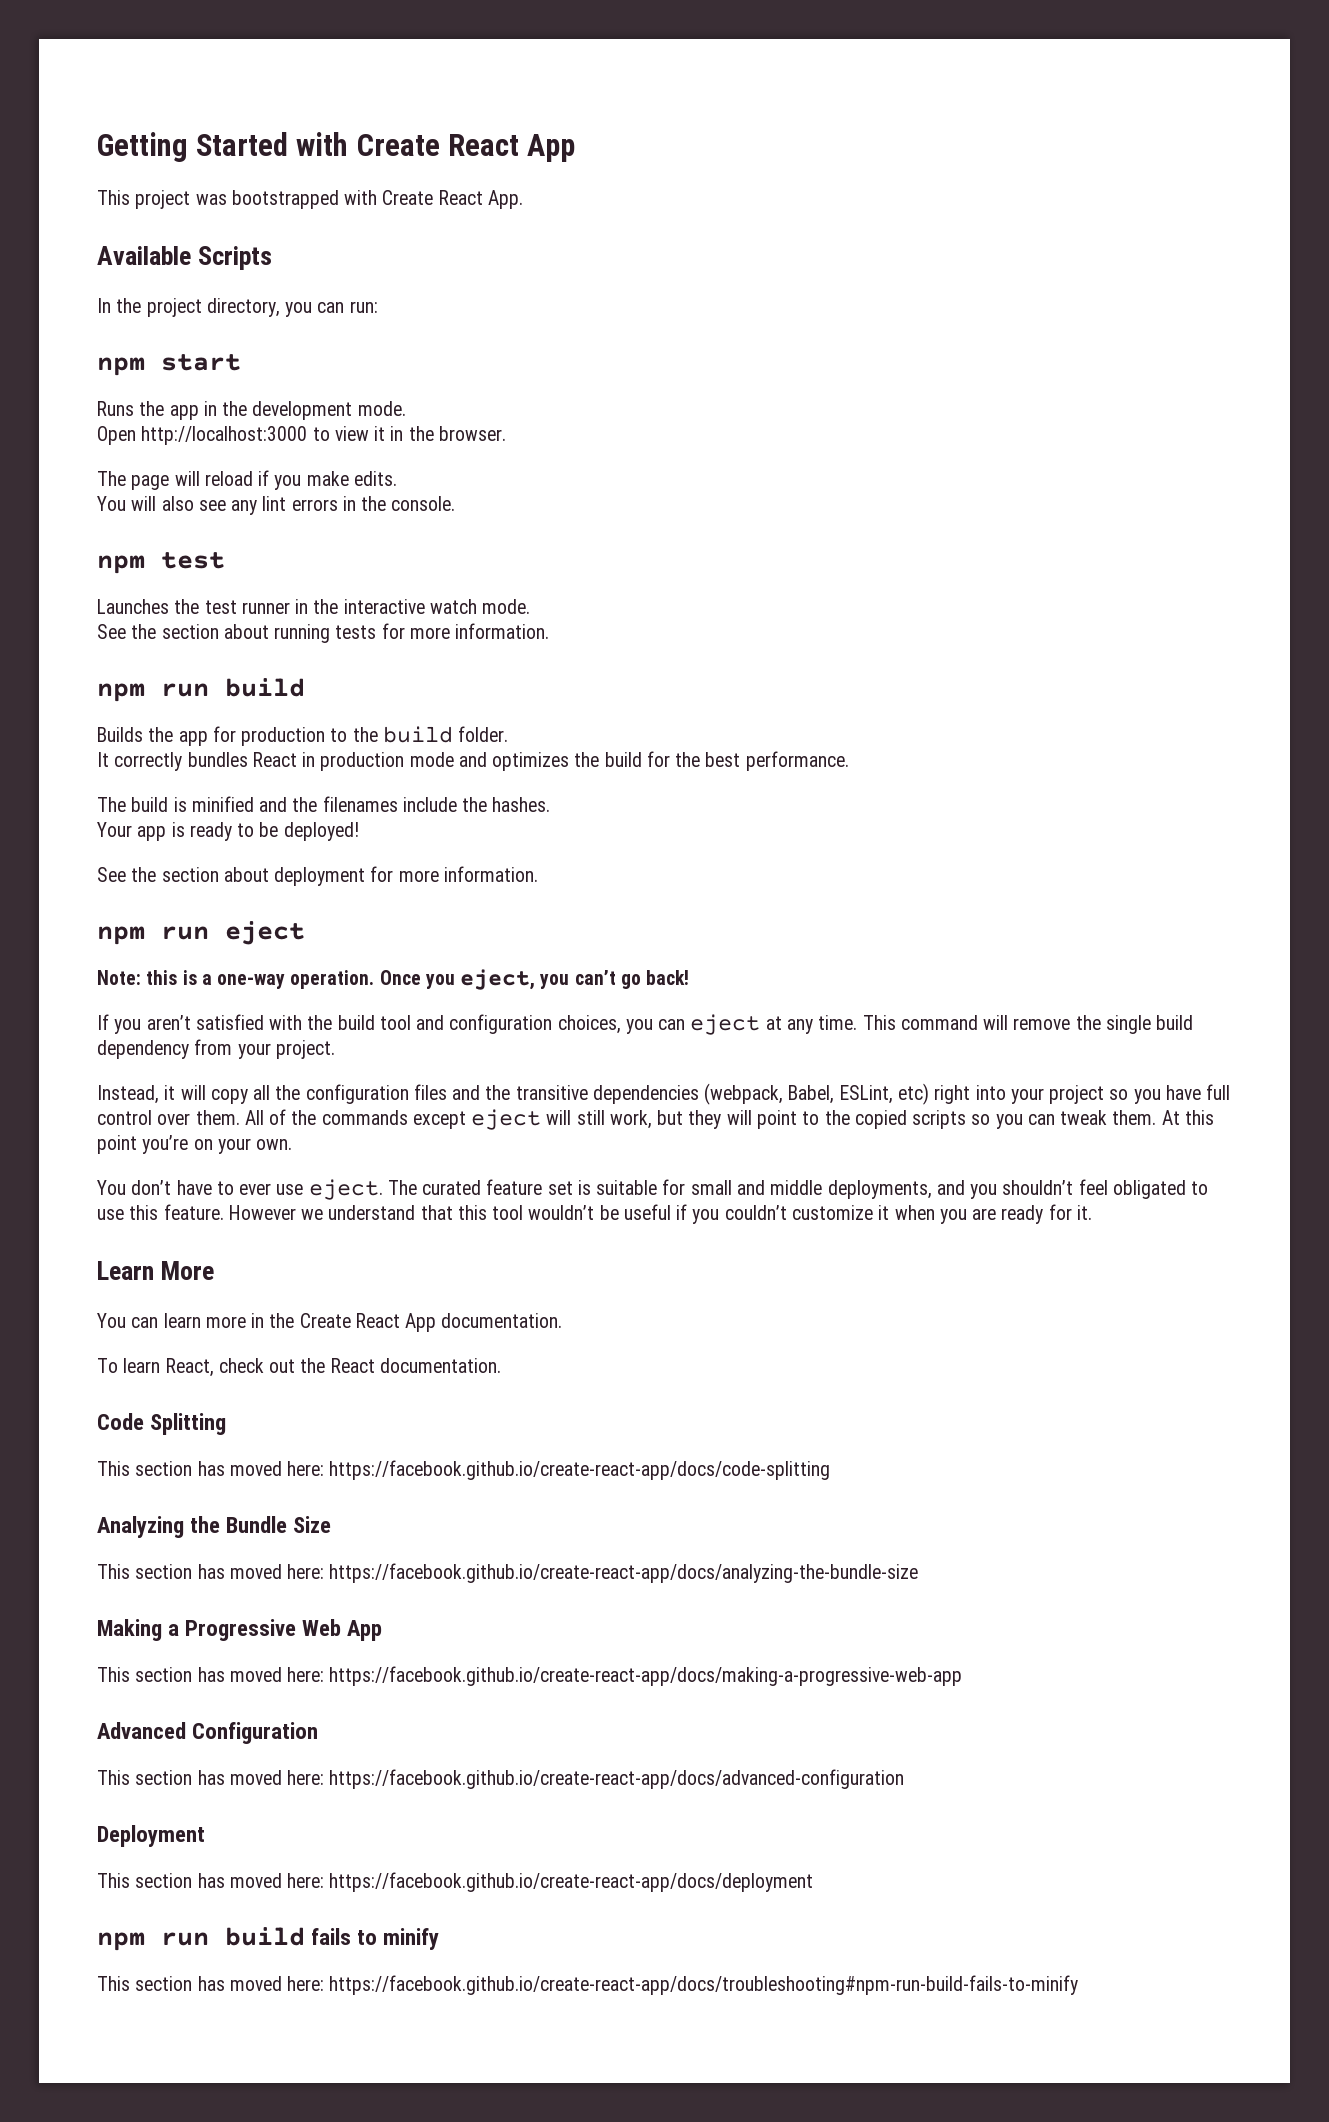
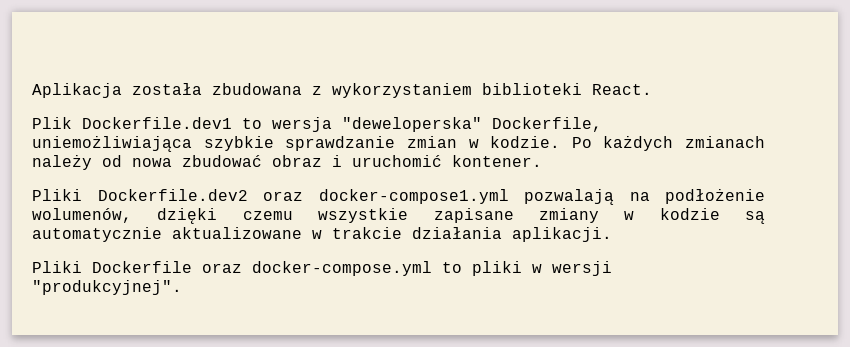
[97,132,576,162] [97,190,523,209] [97,246,273,270] [97,298,378,317] [97,354,241,376] [97,401,406,420] [97,426,506,445] [97,470,397,490] [97,496,456,515] [97,552,225,574] [97,599,531,614] [97,623,550,643] [97,678,305,702] [97,726,509,746] [97,751,849,771] [97,796,551,812] [97,822,359,841] [97,866,538,886] [97,921,305,945] [97,969,690,990] [97,1014,1194,1035] [97,1039,335,1059] [97,1083,1231,1105] [97,1109,1214,1130] [97,1135,293,1154] [97,1179,1209,1200] [97,1204,1092,1224] [97,1261,215,1280] [97,1313,563,1332] [97,1358,501,1377] [97,1413,227,1435] [97,1460,831,1480] [97,1516,332,1538] [97,1563,919,1583] [97,1619,383,1641] [97,1666,963,1686] [97,1722,319,1744] [97,1769,905,1789] [97,1825,205,1847] [97,1872,814,1892] [97,1927,440,1951] [97,1975,1079,1995] Getting Started with Create React App // This project was bootstrapped with Create React App. // Available Scripts // In the project directory, you can run: // npm start // Runs the app in the development mode. // Open http://localhost:3000 to view it in the browser. // The page will reload if you make edits. // You will also see any lint errors in the console. // npm test // Launches the test runner in the interactive watch mode. // See the section about running tests for more information. // npm run build // Builds the app for production to the build folder. // It correctly bundles React in production mode and optimizes the build for the best performance. // The build is minified and the filenames include the hashes. // Your app is ready to be deployed! // See the section about deployment for more information. // npm run eject // Note: this is a one-way operation. Once you eject, you can’t go back! // If you aren’t satisfied with the build tool and configuration choices, you can eject at any time. This command will remove the single build dependency from your project. // Instead, it will copy all the configuration files and the transitive dependencies (webpack, Babel, ESLint, etc) right into your project so you have full control over them. All of the commands except eject will still work, but they will point to the copied scripts so you can tweak them. At this point you’re on your own. // You don’t have to ever use eject. The curated feature set is suitable for small and middle deployments, and you shouldn’t feel obligated to use this feature. However we understand that this tool wouldn’t be useful if you couldn’t customize it when you are ready for it. // Learn More // You can learn more in the Create React App documentation. // To learn React, check out the React documentation. // Code Splitting // This section has moved here: https://facebook.github.io/create-react-app/docs/code-splitting // Analyzing the Bundle Size // This section has moved here: https://facebook.github.io/create-react-app/docs/analyzing-the-bundle-size // Making a Progressive Web App // This section has moved here: https://facebook.github.io/create-react-app/docs/making-a-progressive-web-app // Advanced Configuration // This section has moved here: https://facebook.github.io/create-react-app/docs/advanced-configuration // Deployment // This section has moved here: https://facebook.github.io/create-react-app/docs/deployment // npm run build fails to minify // This section has moved here: https://facebook.github.io/create-react-app/docs/troubleshooting#npm-run-build-fails-to-minify -> [32,83,652,98] [32,117,602,132] [32,136,765,152] [32,155,542,170] [32,189,765,205] [32,208,765,224] [32,227,612,242] [32,261,612,276] [32,280,182,295] Aplikacja została zbudowana z wykorzystaniem biblioteki React. // Plik Dockerfile.dev1 to wersja "deweloperska" Dockerfile, uniemożliwiająca szybkie sprawdzanie zmian w kodzie. Po każdych zmianach należy od nowa zbudować obraz i uruchomić kontener. // Pliki Dockerfile.dev2 oraz docker-compose1.yml pozwalają na podłożenie wolumenów, dzięki czemu wszystkie zapisane zmiany w kodzie są automatycznie aktualizowane w trakcie działania aplikacji. // Pliki Dockerfile oraz docker-compose.yml to pliki w wersji "produkcyjnej".

